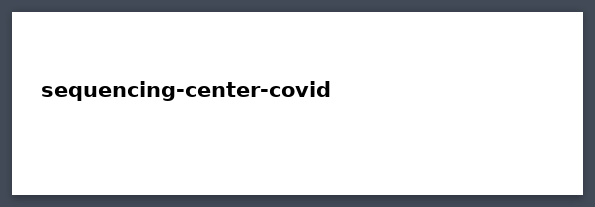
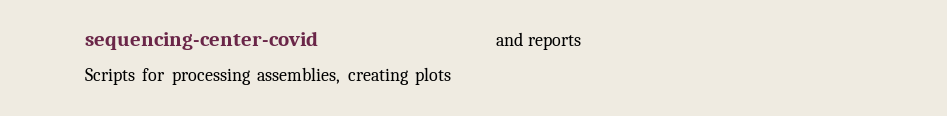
(331, 91) none -> [85,67,451,85] [496,32,581,50] // Scripts for processing assemblies, creating plots and reports

